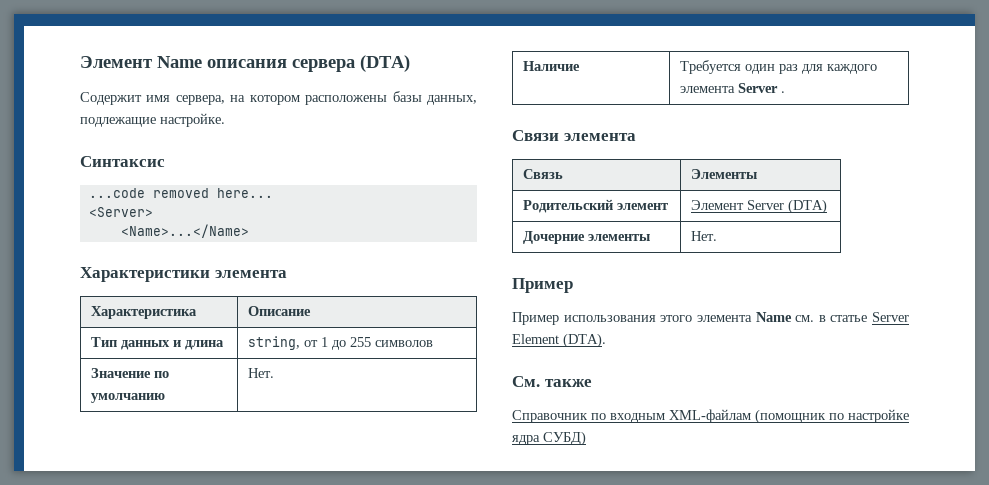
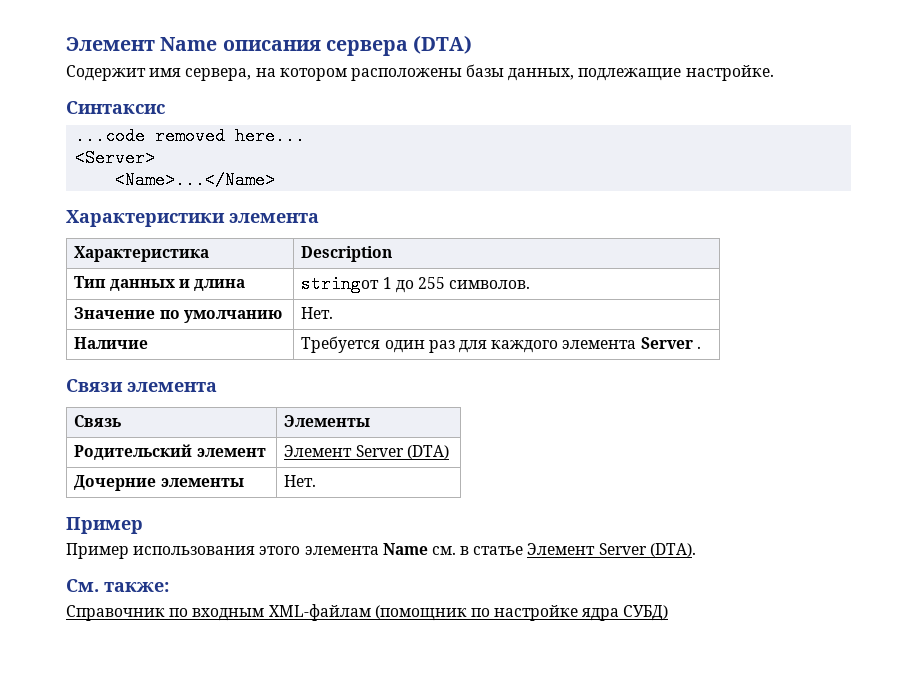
[247,306,311,316] Описание -> [301,246,393,262] Description
[247,336,318,350] string, от -> [301,275,380,293] stringот
[374,340,433,347] символов -> [449,280,531,289] символов.
[872,312,909,322] [512,334,559,344] Server Element -> [527,543,647,555] Элемент Server
[544,379,592,387] также -> [104,582,169,592] также:

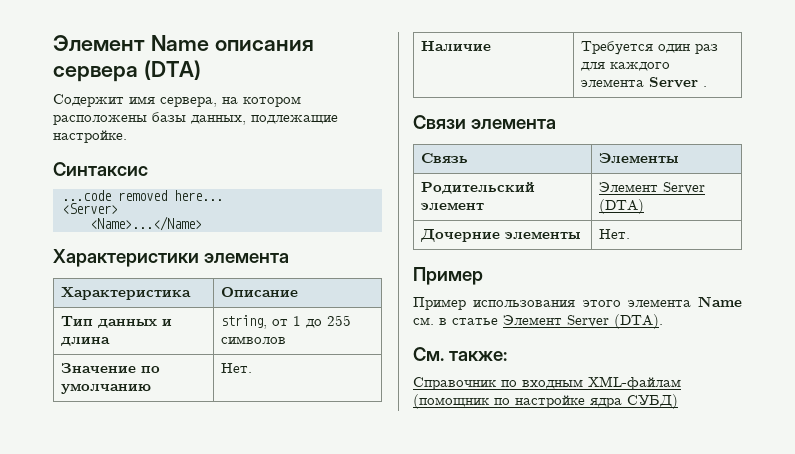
[301,246,393,262] Description -> [221,287,299,297] Описание
[301,275,380,293] stringот -> [221,315,289,329] string, от
[449,280,531,289] символов. -> [221,336,287,344] символов

